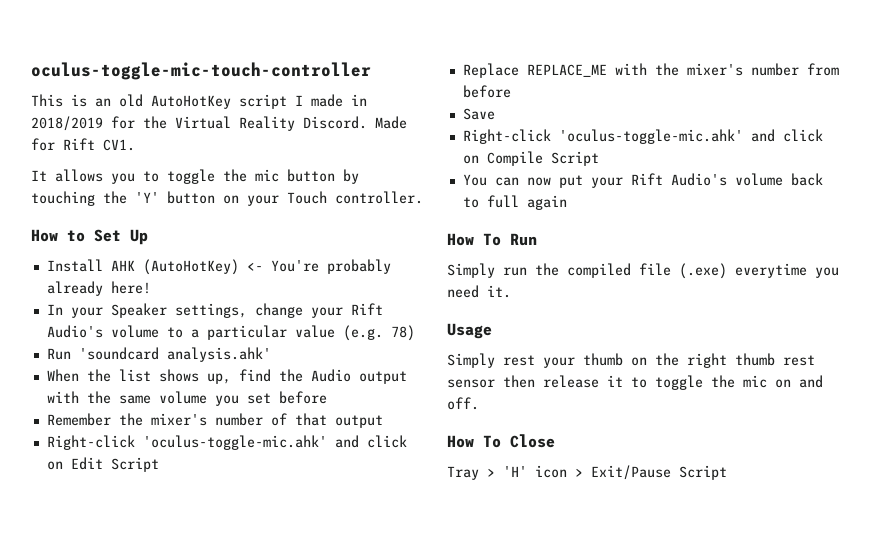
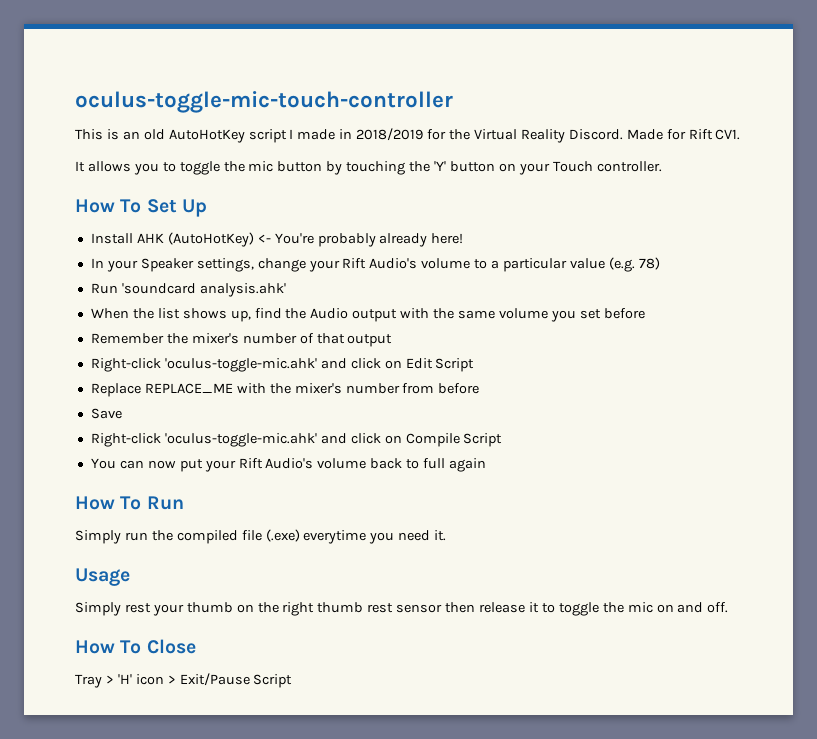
[67,230,85,242] to -> [120,199,142,213] To

